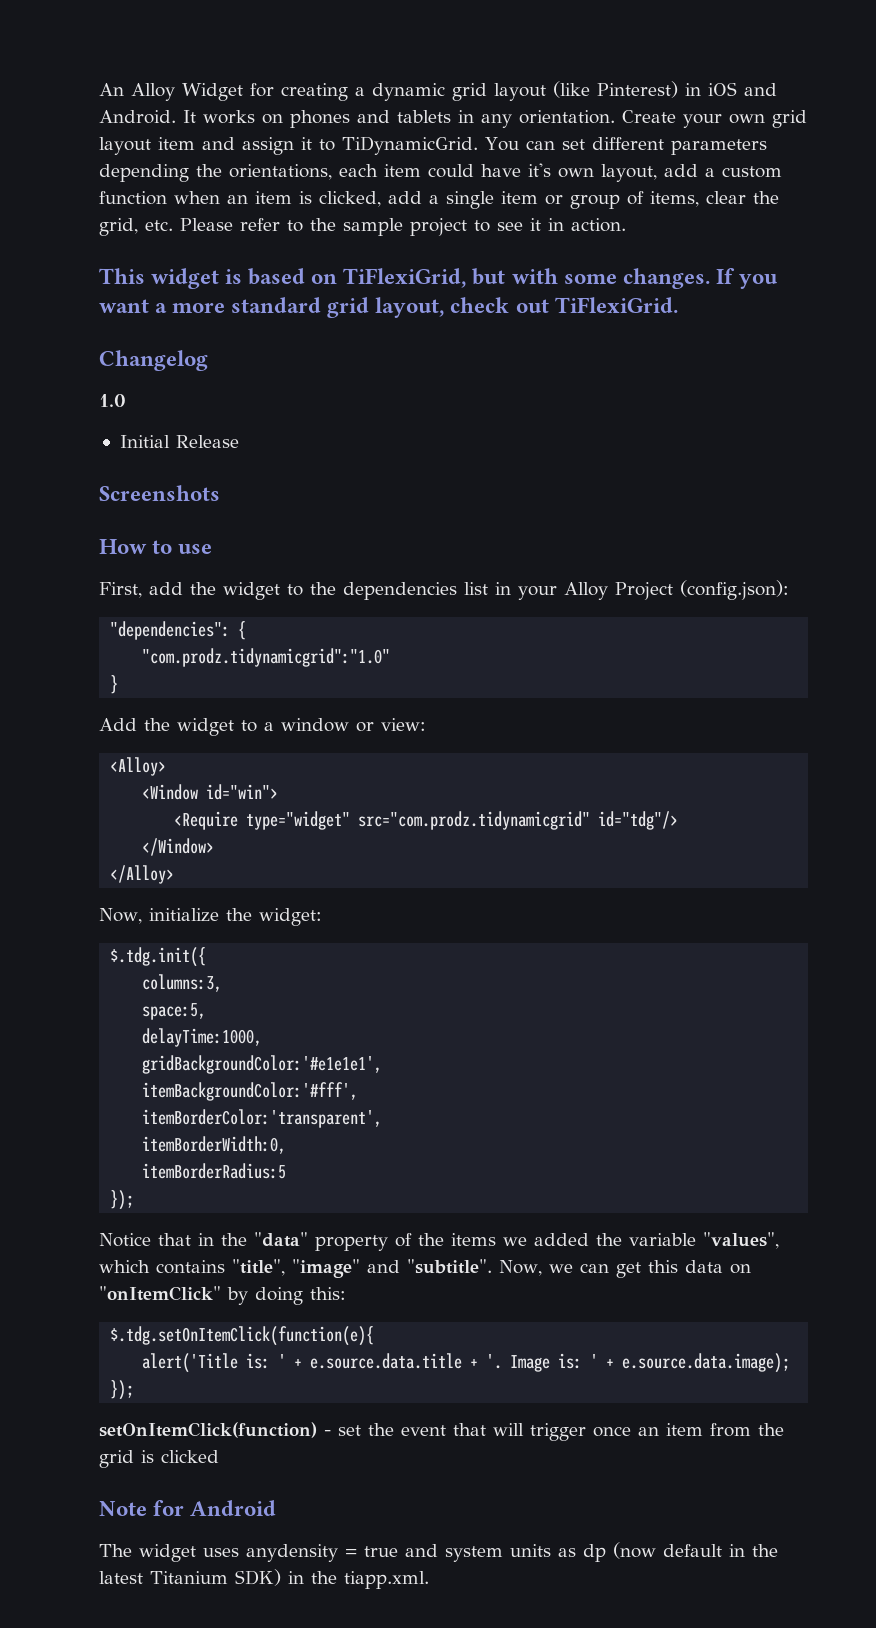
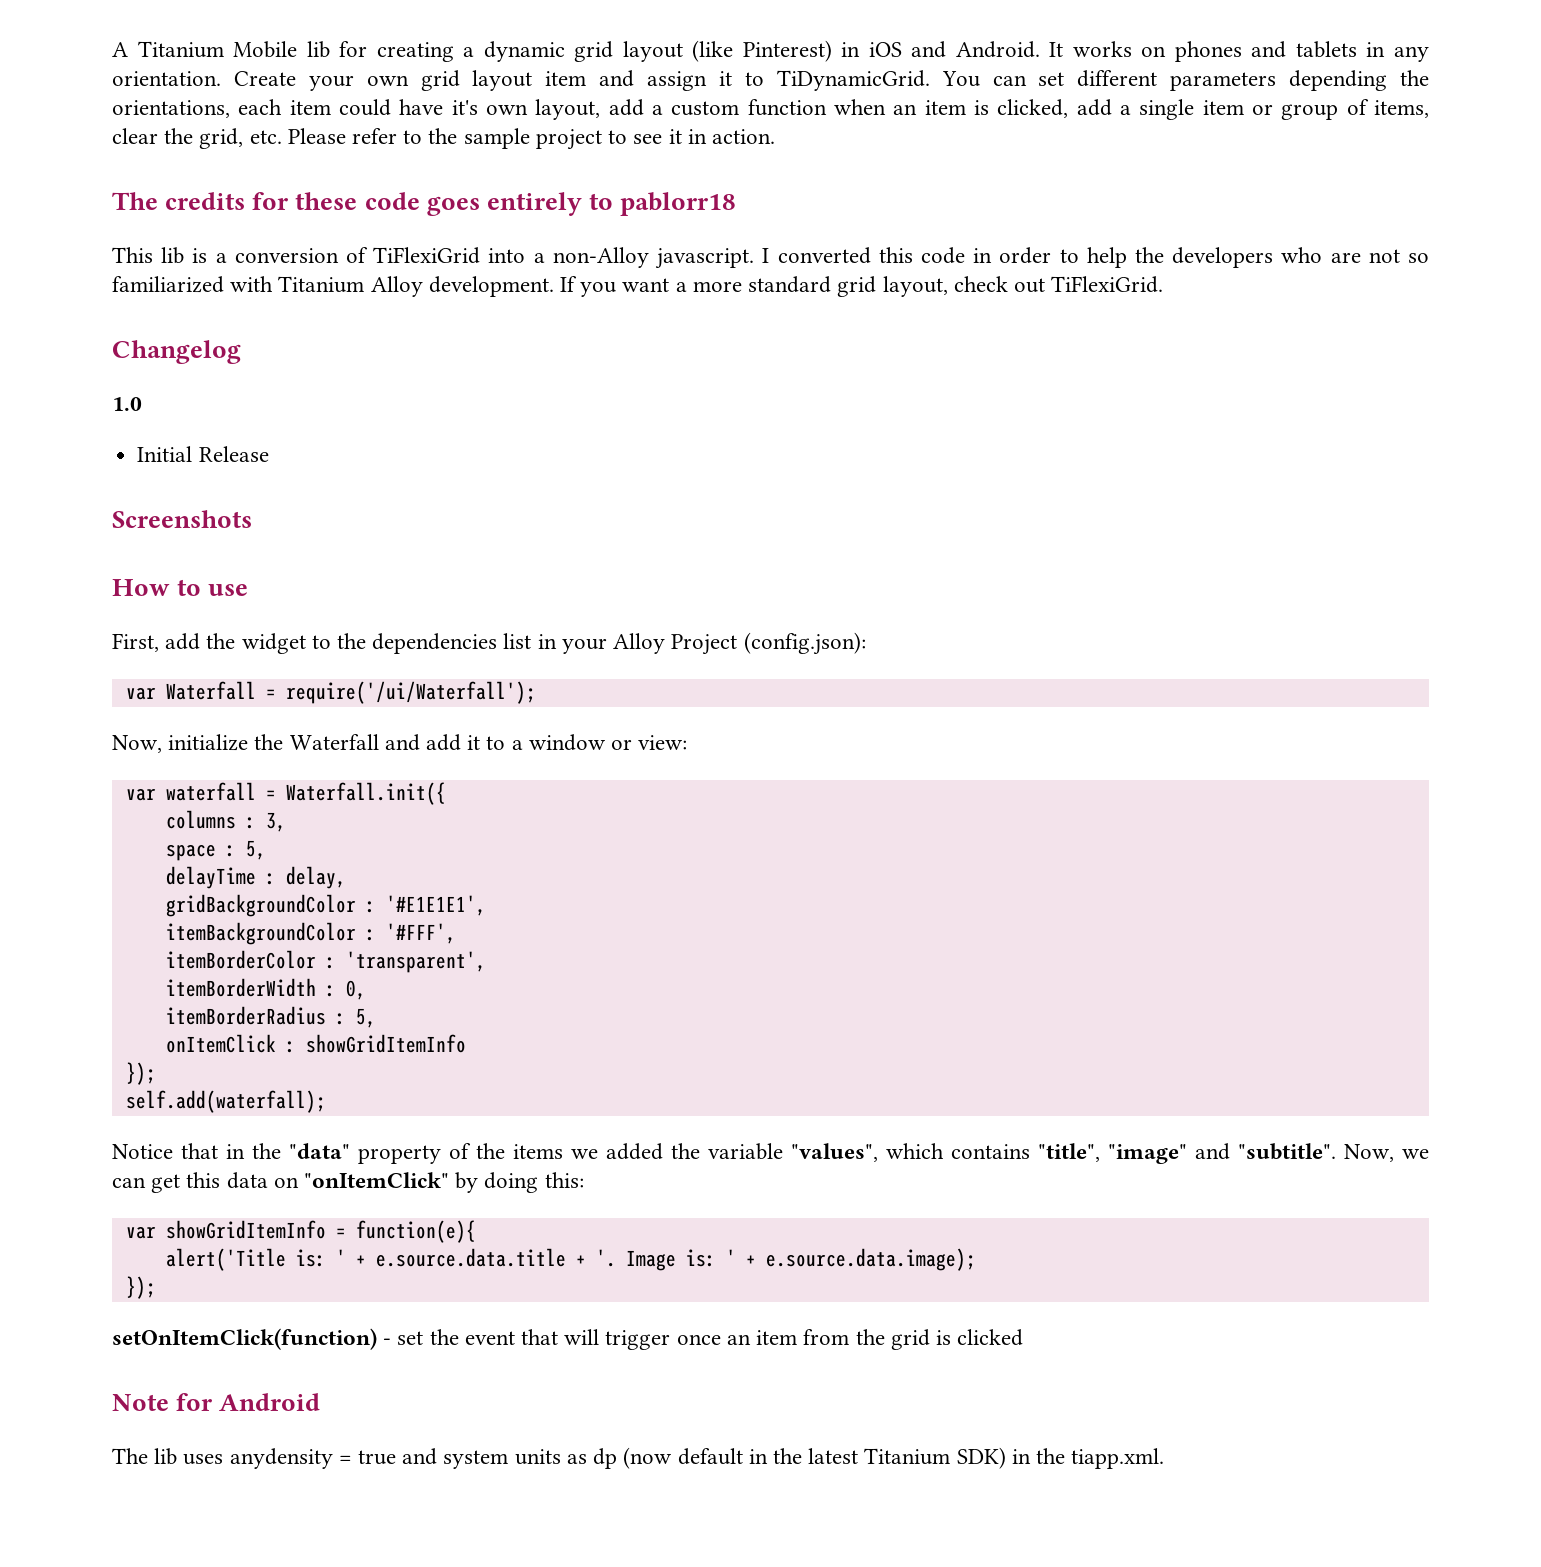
[99,83,243,101] An Alloy Widget -> [112,41,330,58] A Titanium Mobile lib
[99,268,710,289] This widget is based on TiFlexiGrid, but with some changes. -> [112,192,737,216] [112,247,1429,269] [112,276,554,297] The credits for these code goes entirely to pablorr18 // This lib is a conversion of TiFlexiGrid into a non-Alloy javascript. I converted this code in order to help the developers who are not so familiarized with Titanium Alloy development.
[110,621,247,640] [142,648,391,667] [110,675,119,694] [99,718,234,736] "dependencies": { // "com.prodz.tidynamicgrid":"1.0" // } // Add the widget -> [125,681,536,704] [112,734,481,753] var Waterfall = require('/ui/Waterfall'); // Now, initialize the Waterfall and add it
[110,757,167,776] [142,784,279,800] [174,811,679,830] [142,838,215,856] [110,865,175,884] [99,908,322,926] [110,947,207,967] [142,974,223,992] [142,1003,207,1020] [142,1028,263,1047] [142,1055,383,1074] [142,1082,359,1101] [142,1109,383,1128] [142,1136,287,1154] [142,1163,287,1179] [110,1190,135,1210] <Alloy> // <Window id="win"> // <Require type="widget" src="com.prodz.tidynamicgrid" id="tdg"/> // </Window> // </Alloy> // Now, initialize the widget: // $.tdg.init({ // columns:3, // space:5, // delayTime:1000, // gridBackgroundColor:'#e1e1e1', // itemBackgroundColor:'#fff', // itemBorderColor:'transparent', // itemBorderWidth:0, // itemBorderRadius:5 // }); -> [125,782,446,805] [165,810,286,832] [165,840,266,861] [165,866,346,889] [165,894,486,917] [165,922,456,945] [165,950,486,973] [165,978,366,1000] [165,1006,376,1028] [165,1034,466,1053] [125,1062,156,1085] [125,1090,326,1113] var waterfall = Waterfall.init({ // columns : 3, // space : 5, // delayTime : delay, // gridBackgroundColor : '#E1E1E1', // itemBackgroundColor : '#FFF', // itemBorderColor : 'transparent', // itemBorderWidth : 0, // itemBorderRadius : 5, // onItemClick : showGridItemInfo // }); // self.add(waterfall);
[110,1326,375,1346] $.tdg.setOnItemClick(function(e){ -> [125,1220,476,1243] var showGridItemInfo = function(e){
[139,1544,196,1562] widget -> [154,1448,178,1465] lib

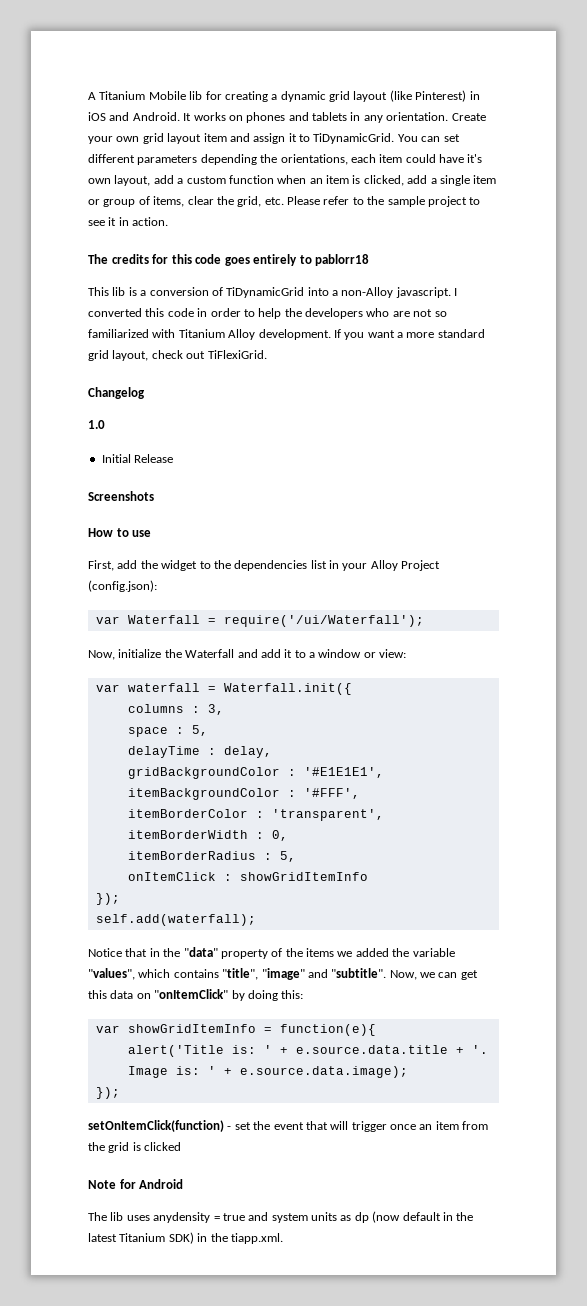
[295,192,358,210] these -> [171,254,192,264] this
[373,247,481,264] TiFlexiGrid -> [226,287,305,298] TiDynamicGrid

